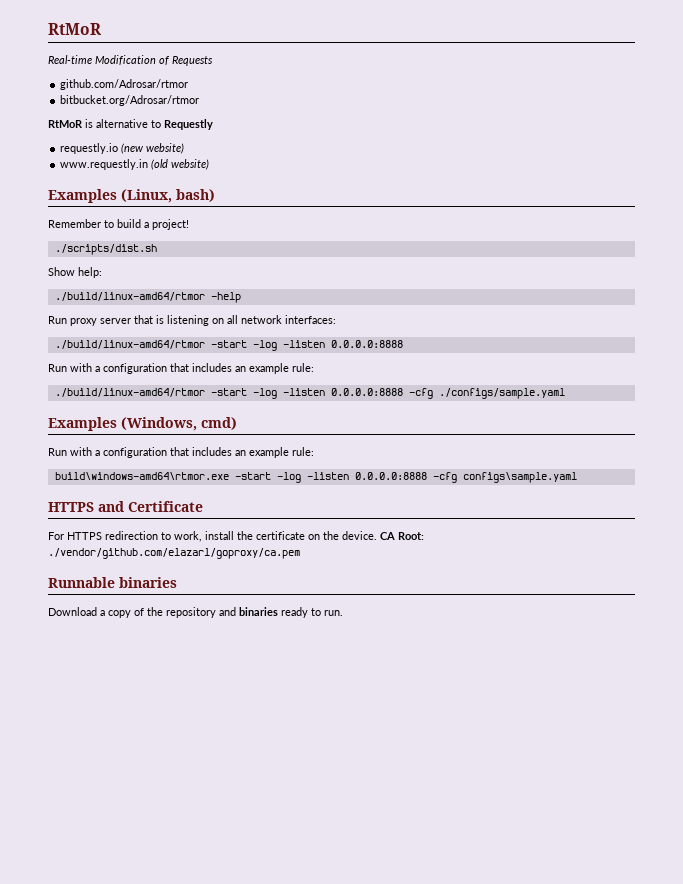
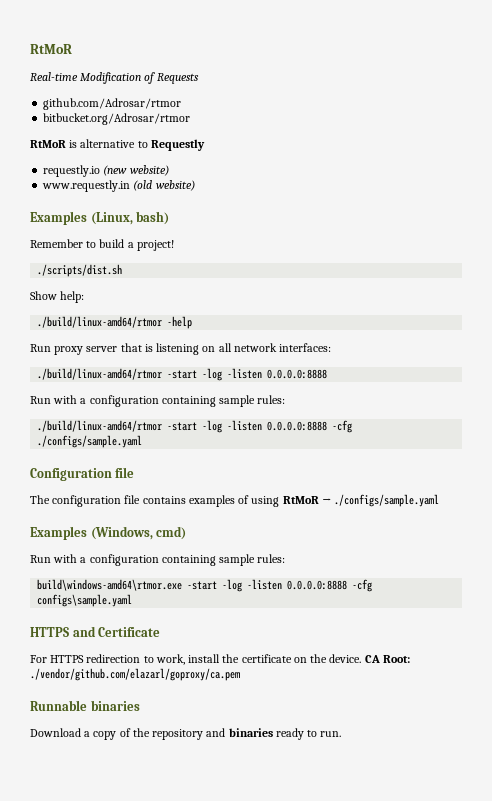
[170,363,314,374] that includes an example rule: -> [161,395,286,407] containing sample rules:
(565, 393) none -> [30,467,135,481] [30,494,440,507] // Configuration file // The configuration file contains examples of using RtMoR → ./configs/sample.yaml
[170,447,314,458] that includes an example rule: -> [161,554,286,566] containing sample rules:

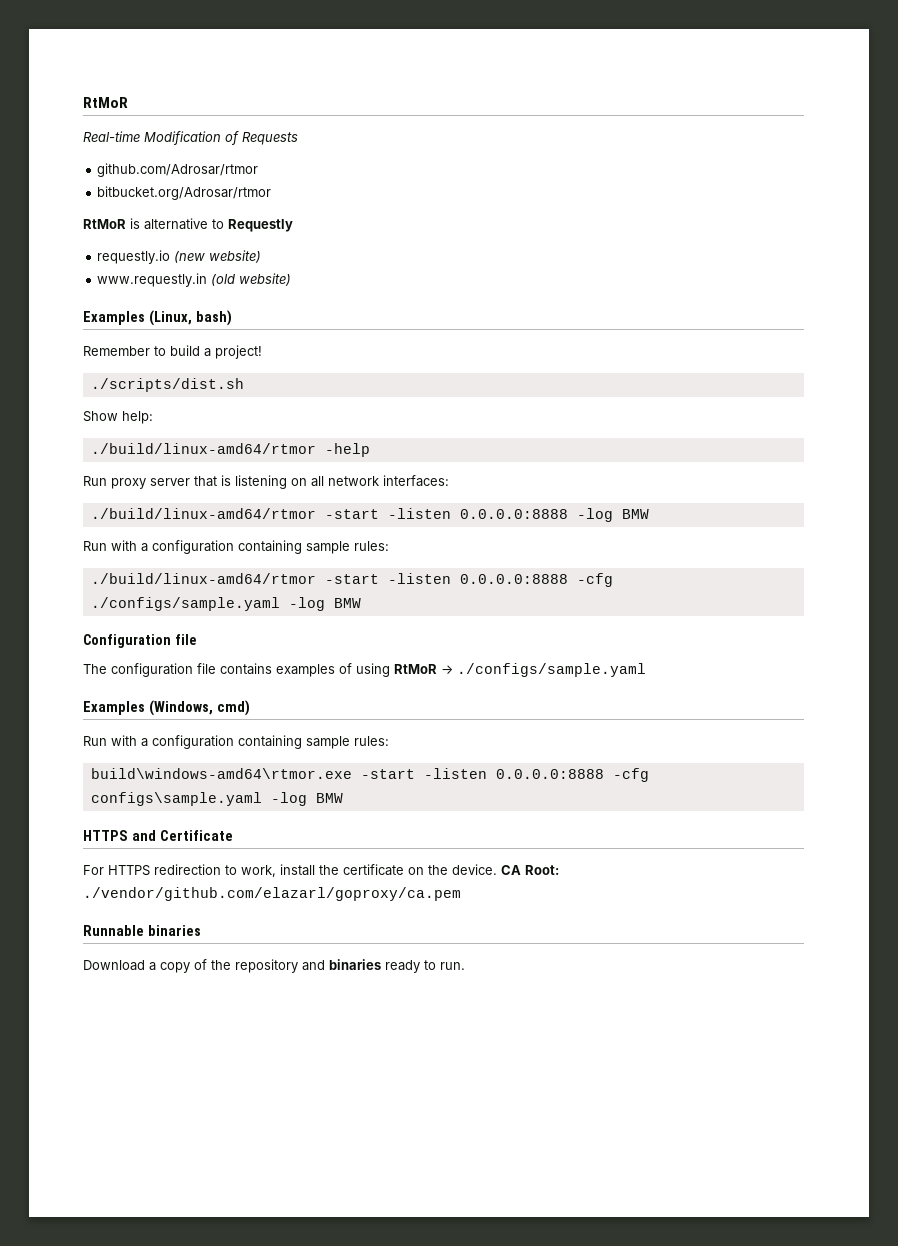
[202,368,328,381] -log -listen 0.0.0.0:8888 -> [387,508,649,522] -listen 0.0.0.0:8888 -log BMW
[202,420,223,433] -log -> (379, 579) none
(143, 441) none -> [288,597,361,611] -log BMW
[222,579,243,592] -log -> (415, 774) none
(133, 600) none -> [270,792,343,806] -log BMW

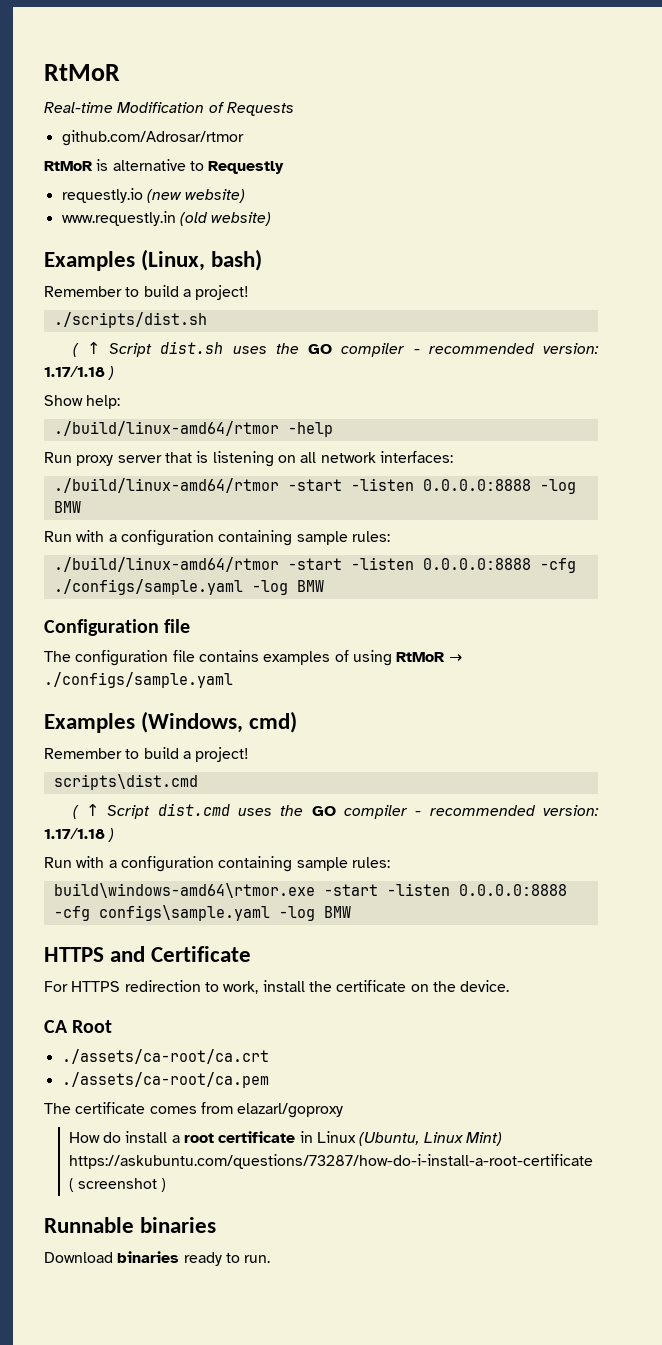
[97,186,272,200] // bitbucket.org/Adrosar/rtmor -> (244, 138) none
(244, 385) none -> [72,341,599,357] [44,366,115,380] // ( ↑ Script dist.sh uses the GO compiler - recommended version: 1.17/1.18 )
(250, 708) none -> [44,747,250,762] [53,774,198,790] [72,803,599,819] [44,828,115,842] // Remember to build a project! // scripts\dist.cmd // ( ↑ Script dist.cmd uses the GO compiler - recommended version: 1.17/1.18 )
[501,865,559,875] [83,887,461,901] [83,925,201,936] [83,959,325,973] CA Root: ./vendor/github.com/elazarl/goproxy/ca.pem // Runnable binaries // Download a copy of the repository and -> [44,1020,113,1033] [61,1049,269,1064] [61,1072,269,1088] [44,1102,344,1118] [68,1131,502,1146] [68,1154,593,1169] [68,1178,167,1192] [44,1217,217,1233] [44,1252,113,1263] // CA Root // ./assets/ca-root/ca.crt // ./assets/ca-root/ca.pem // The certificate comes from elazarl/goproxy // How do install a root certificate in Linux (Ubuntu, Linux Mint) https://askubuntu.com/questions/73287/how-do-i-install-a-root-certificate ( screenshot ) // Runnable binaries // Download

